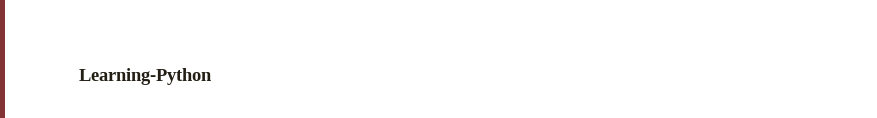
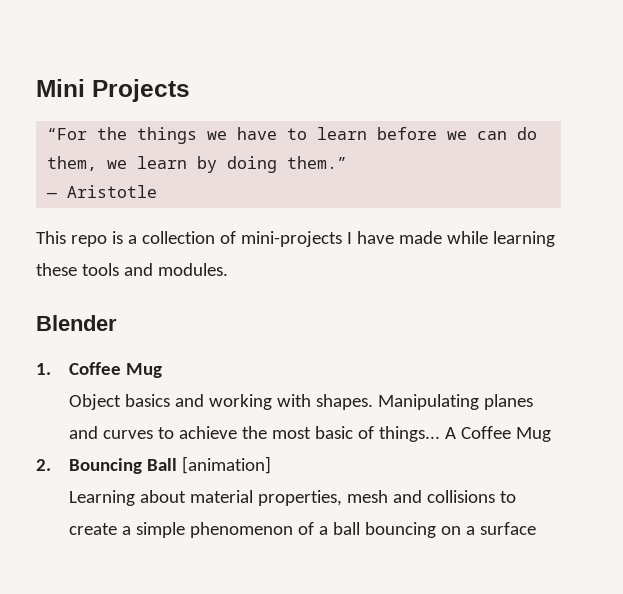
[79,68,212,85] Learning-Python -> [36,79,190,102] [47,127,538,144] [47,156,348,173] [47,185,158,198] [36,231,555,247] [36,263,228,276] [36,315,117,331] [36,362,162,378] [68,394,533,410] [68,426,551,442] [36,456,271,474] [68,490,516,506] [68,522,536,538] Mini Projects // “For the things we have to learn before we can do them, we learn by doing them.” // ― Aristotle // This repo is a collection of mini-projects I have made while learning these tools and modules. // Blender // 1. Coffee Mug // Object basics and working with shapes. Manipulating planes and curves to achieve the most basic of things... A Coffee Mug // 2. Bouncing Ball [animation] // Learning about material properties, mesh and collisions to create a simple phenomenon of a ball bouncing on a surface

